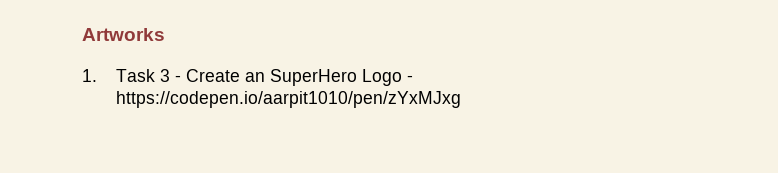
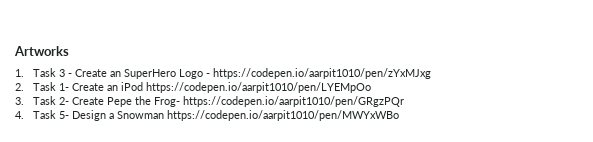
(461, 99) none -> [15,82,371,93] [15,96,404,107] [15,110,399,121] // 2. Task 1- Create an iPod https://codepen.io/aarpit1010/pen/LYEMpOo // 3. Task 2- Create Pepe the Frog- https://codepen.io/aarpit1010/pen/GRgzPQr // 4. Task 5- Design a Snowman https://codepen.io/aarpit1010/pen/MWYxWBo

